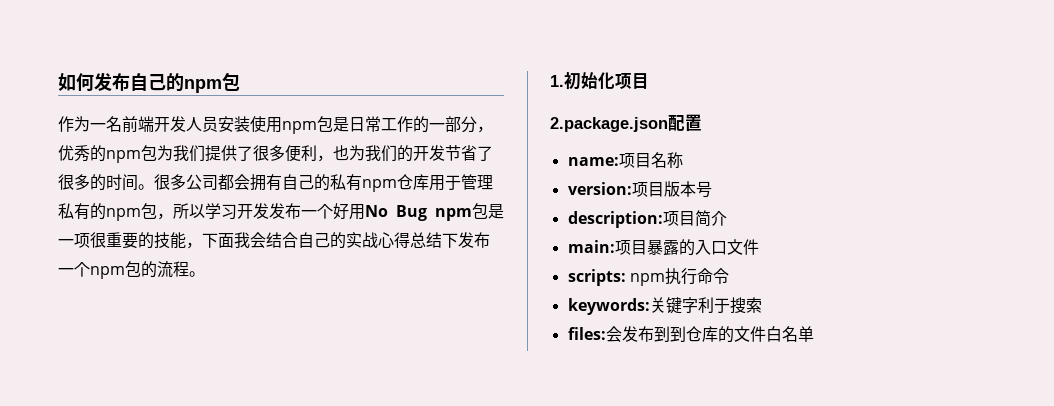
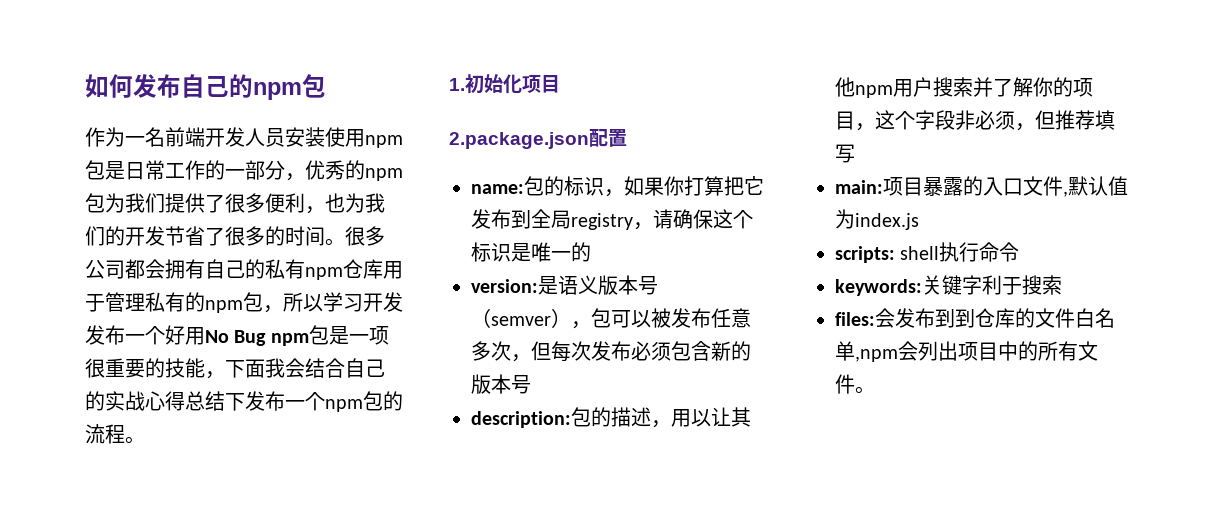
[618,152,683,168] [567,181,712,198] [567,210,727,228] 项目名称 // version:项目版本号 // description:项目简介 -> [524,176,764,197] [471,209,753,230] [471,242,591,262] [471,275,658,295] [471,308,751,329] [471,341,751,362] [471,374,531,394] [471,407,751,428] [835,77,1093,98] [835,110,1115,131] [835,144,855,163] 包的标识，如果你打算把它发布到全局registry，请确保这个标识是唯一的 // version:是语义版本号（semver），包可以被发布任意多次，但每次发布必须包含新的版本号 // description:包的描述，用以让其他npm用户搜索并了解你的项目，这个字段非必须，但推荐填写
(759, 247) none -> [1063,176,1128,197] [835,209,919,230] ,默认值为index.js
[629,273,665,286] npm -> [900,246,940,260] shell
(814, 334) none -> [855,341,1098,362] [835,374,875,394] ,npm会列出项目中的所有文件。

